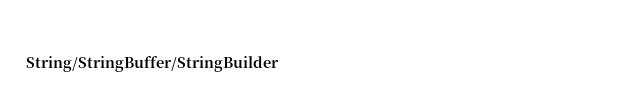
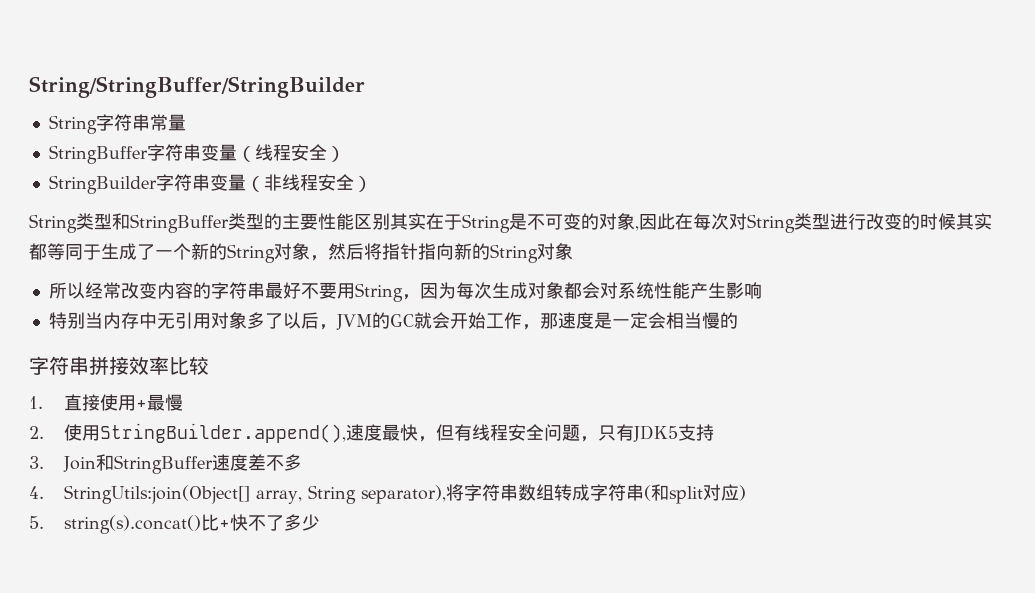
(279, 64) none -> [48,114,186,134] [48,144,345,164] [48,174,372,194] [29,213,992,233] [29,243,573,263] [48,282,762,302] [48,312,738,330] [29,356,209,375] [29,394,183,411] [29,423,714,443] [29,454,302,474] [29,484,746,504] [29,514,320,534] // String字符串常量 // StringBuffer字符串变量（线程安全） // StringBuilder字符串变量（非线程安全） // String类型和StringBuffer类型的主要性能区别其实在于String是不可变的对象,因此在每次对String类型进行改变的时候其实都等同于生成了一个新的String对象，然后将指针指向新的String对象 // 所以经常改变内容的字符串最好不要用String，因为每次生成对象都会对系统性能产生影响 // 特别当内存中无引用对象多了以后，JVM的GC就会开始工作，那速度是一定会相当慢的 // 字符串拼接效率比较 // 1.直接使用+最慢 // 2.使用StringBuilder.append(),速度最快，但有线程安全问题，只有JDK5支持 // 3. Join和StringBuffer速度差不多 // 4. StringUtils:join(Object[] array, String separator),将字符串数组转成字符串(和split对应) // 5. string(s).concat()比+快不了多少

